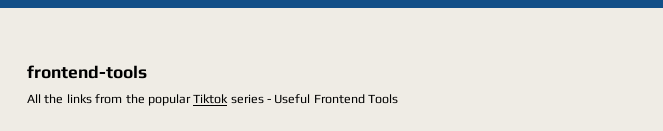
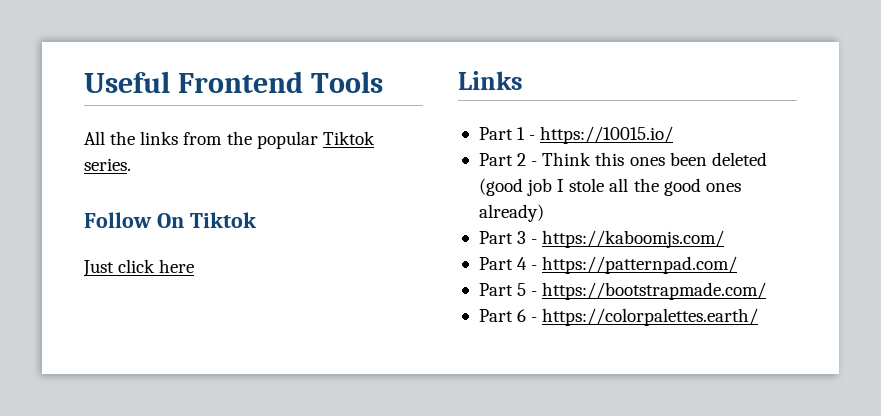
[27,65,147,79] frontend-tools -> [84,71,383,93] Useful Frontend Tools
[230,94,399,104] series - Useful Frontend Tools -> [84,158,131,171] [84,212,257,228] [83,259,195,277] [458,71,523,90] [478,126,674,144] [478,152,767,166] [478,178,741,196] [478,204,544,222] [478,230,725,248] [478,256,738,274] [478,282,767,300] [478,308,759,326] series. // Follow On Tiktok // Just click here // Links // Part 1 - https://10015.io/ // Part 2 - Think this ones been deleted (good job I stole all the good ones already) // Part 3 - https://kaboomjs.com/ // Part 4 - https://patternpad.com/ // Part 5 - https://bootstrapmade.com/ // Part 6 - https://colorpalettes.earth/

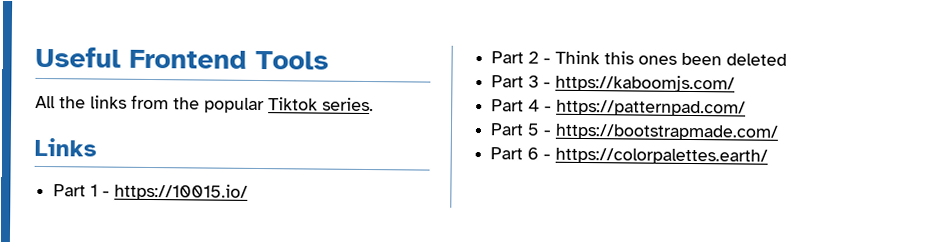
[84,212,257,228] [83,259,195,277] // Follow On Tiktok // Just click here -> (374, 104) none
[478,178,741,196] [478,204,544,222] (good job I stole all the good ones already) -> (788, 59) none

